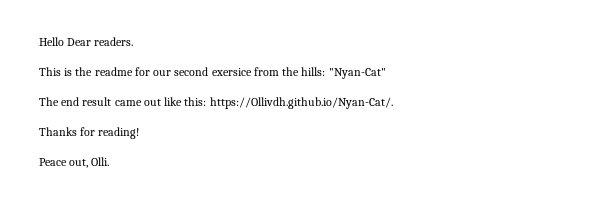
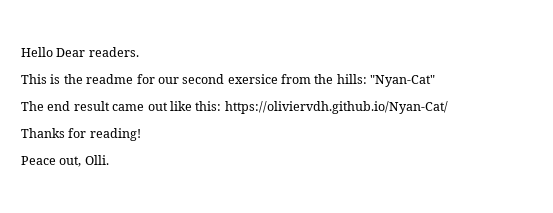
[209,97,393,109] https://Ollivdh.github.io/Nyan-Cat/. -> [224,101,448,114] https://oliviervdh.github.io/Nyan-Cat/

